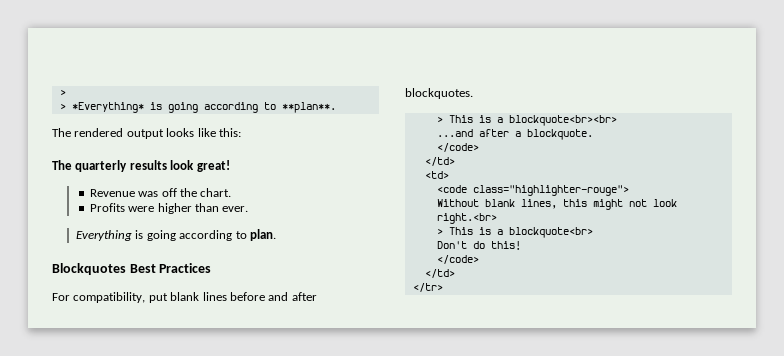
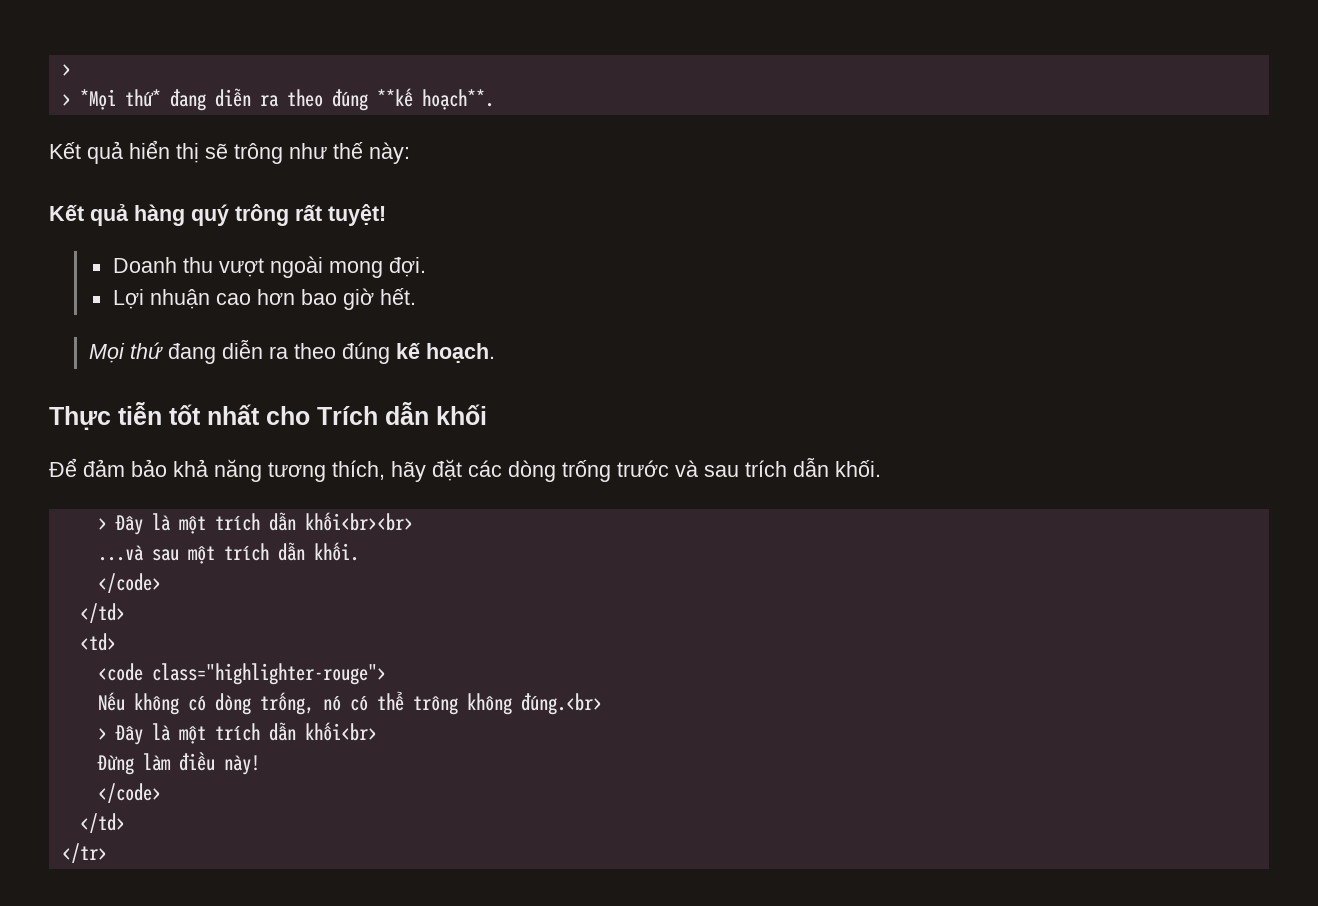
[71,102,336,113] [52,128,241,139] [52,160,230,172] [89,188,232,197] [89,203,249,214] [76,229,276,241] [52,263,212,275] [52,292,317,303] [405,88,473,99] [436,115,617,126] [436,129,593,140] *Everything* is going according to **plan**. // The rendered output looks like this: // The quarterly results look great! // Revenue was off the chart. // Profits were higher than ever. // Everything is going according to plan. // Blockquotes Best Practices // For compatibility, put blank lines before and after blockquotes. // > This is a blockquote<br><br> // ...and after a blockquote. -> [79,88,494,111] [49,140,410,164] [49,204,386,226] [112,256,426,278] [112,288,416,310] [88,340,495,364] [49,402,487,430] [49,458,881,482] [97,512,413,535] [97,542,359,564] *Mọi thứ* đang diễn ra theo đúng **kế hoạch**. // Kết quả hiển thị sẽ trông như thế này: // Kết quả hàng quý trông rất tuyệt! // Doanh thu vượt ngoài mong đợi. // Lợi nhuận cao hơn bao giờ hết. // Mọi thứ đang diễn ra theo đúng kế hoạch. // Thực tiễn tốt nhất cho Trích dẫn khối // Để đảm bảo khả năng tương thích, hãy đặt các dòng trống trước và sau trích dẫn khối. // > Đây là một trích dẫn khối<br><br> // ...và sau một trích dẫn khối.
[436,199,677,210] [436,213,497,224] [436,227,593,238] [436,241,521,250] Without blank lines, this might not look right.<br> // > This is a blockquote<br> // Don't do this! -> [97,691,602,715] [97,722,377,745] [96,752,260,775] Nếu không có dòng trống, nó có thể trông không đúng.<br> // > Đây là một trích dẫn khối<br> // Đừng làm điều này!

